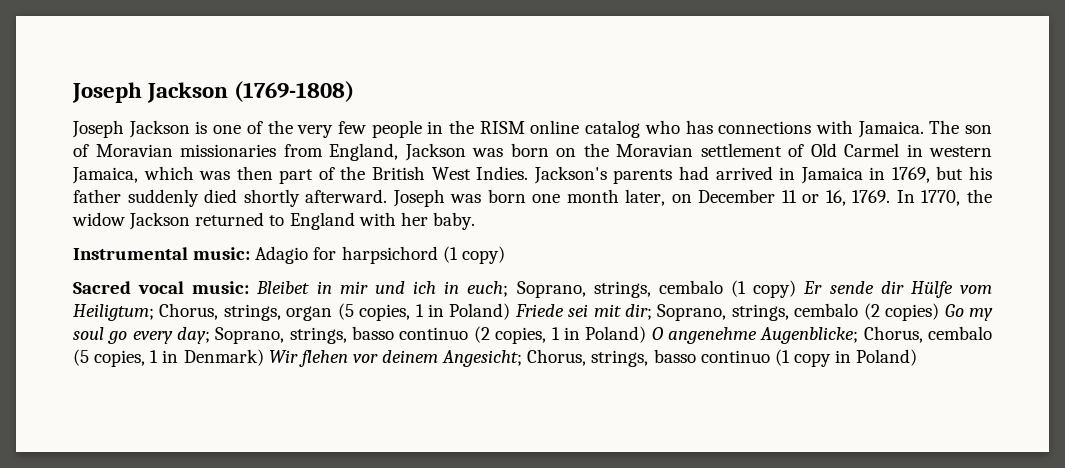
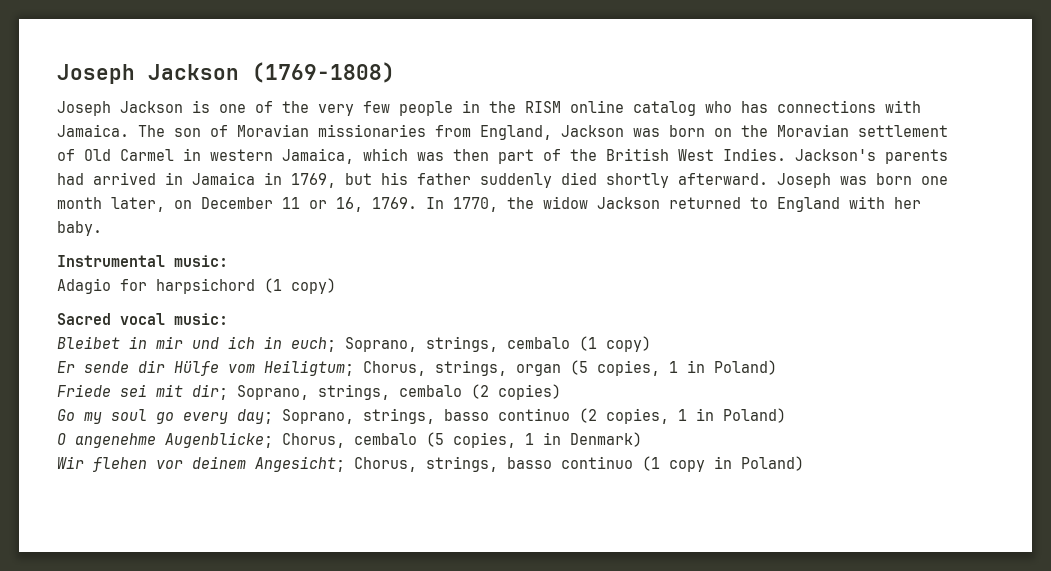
(251, 253) none -> (228, 261) //
(250, 287) none -> (228, 319) //
(797, 289) none -> (651, 344) //
(511, 311) none -> (777, 367) //
(940, 312) none -> (561, 392) //
(647, 334) none -> (786, 415) //
(264, 357) none -> (642, 439) //

